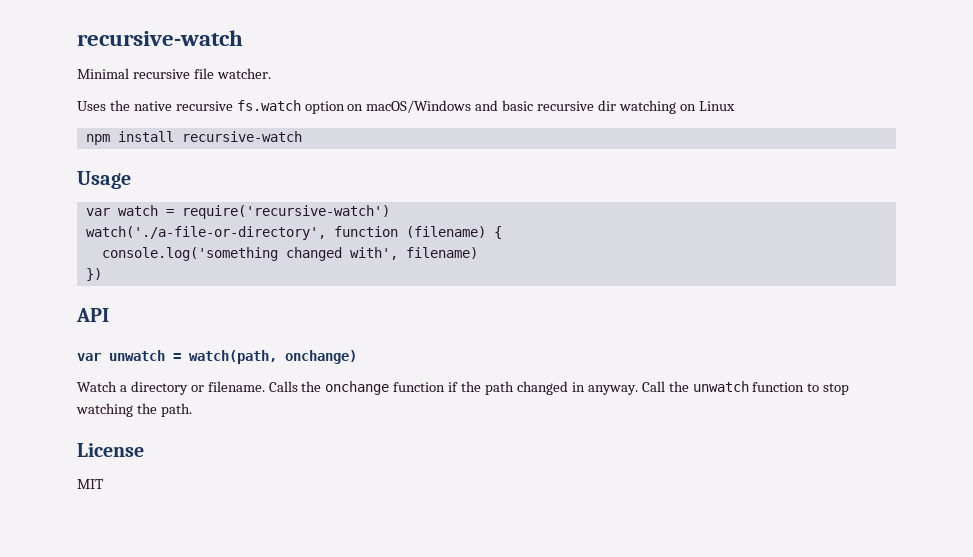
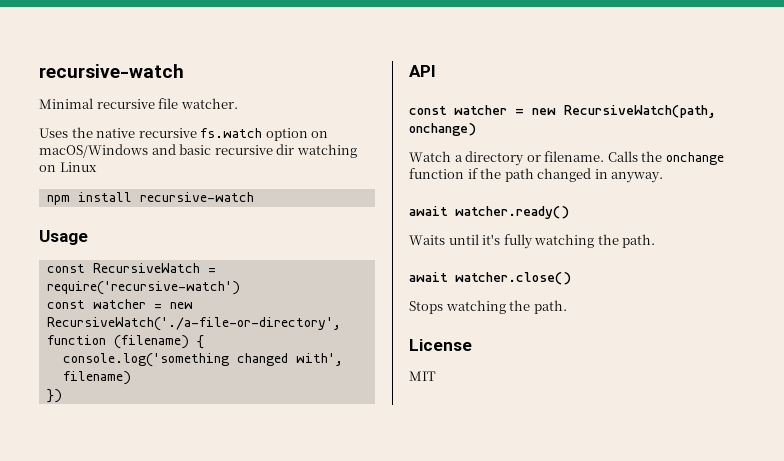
[85,205,158,216] var watch -> [46,263,200,273] const RecursiveWatch
[85,226,326,240] watch('./a-file-or-directory', -> [46,299,193,309] [46,317,341,331] const watcher = new RecursiveWatch('./a-file-or-directory',
[77,350,277,364] var unwatch = watch(path, -> [409,105,716,118] const watcher = new RecursiveWatch(path,
[641,381,850,395] Call the unwatch function to stop -> [409,206,569,219] [409,234,656,249] [409,272,571,285] [409,301,443,314] // await watcher.ready() // Waits until it's fully watching the path. // await watcher.close() // Stops

